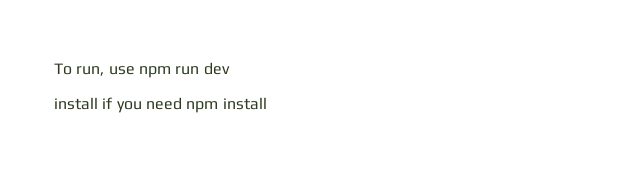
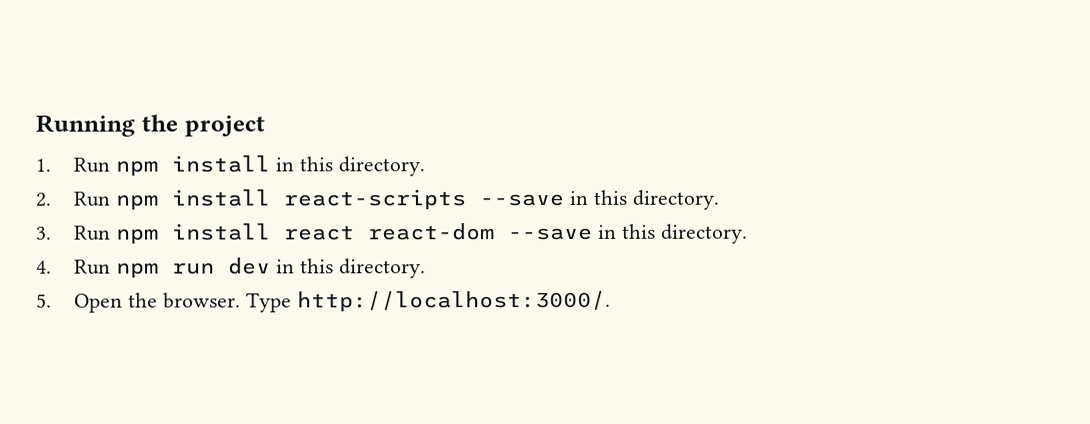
[54,62,230,78] [54,97,267,113] To run, use npm run dev // install if you need npm install -> [35,114,265,137] [35,155,425,177] [35,189,719,210] [36,223,748,244] [36,257,426,279] [36,290,611,313] Running the project // 1. Run npm install in this directory. // 2. Run npm install react-scripts --save in this directory. // 3. Run npm install react react-dom --save in this directory. // 4. Run npm run dev in this directory. // 5. Open the browser. Type http://localhost:3000/.

